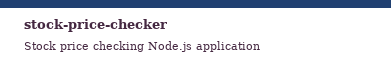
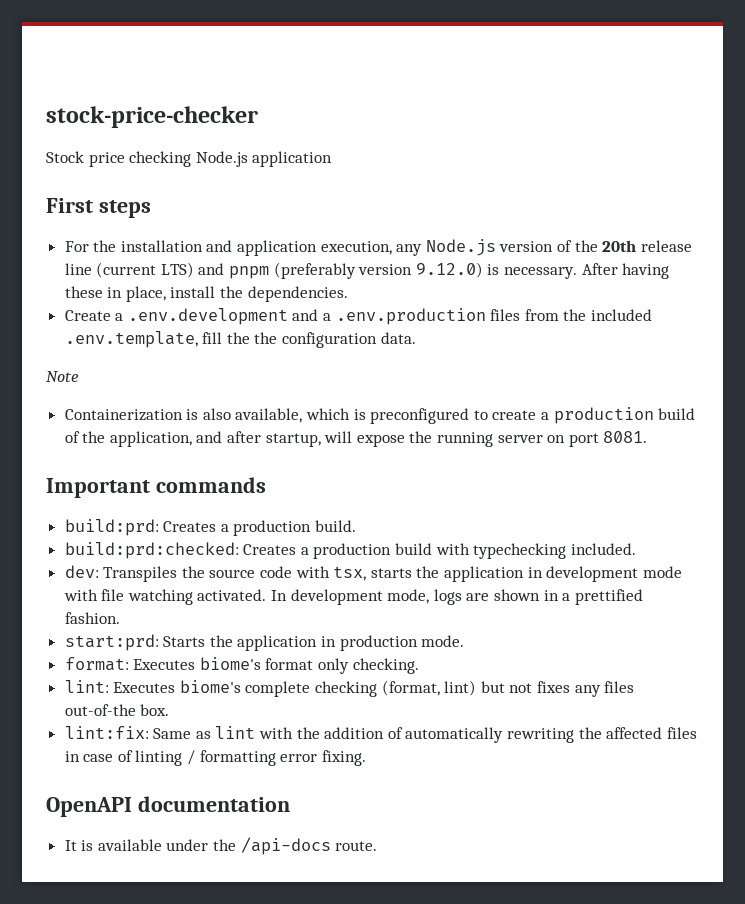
(260, 46) none -> [46,198,151,218] [64,239,692,256] [64,262,670,279] [64,286,348,302] [64,308,653,325] [64,331,416,348] [46,371,79,382] [64,407,696,424] [64,431,648,447] [46,477,266,498] [64,519,357,536] [64,542,636,559] [64,565,682,582] [63,589,643,605] [64,612,120,624] [64,634,465,651] [64,657,419,674] [64,680,635,697] [64,704,170,716] [64,726,697,743] [64,750,366,766] [46,796,290,817] [64,837,378,855] // First steps // For the installation and application execution, any Node.js version of the 20th release line (current LTS) and pnpm (preferably version 9.12.0) is necessary. After having these in place, install the dependencies. // Create a .env.development and a .env.production files from the included .env.template, fill the the configuration data. // Note // Containerization is also available, which is preconfigured to create a production build of the application, and after startup, will expose the running server on port 8081. // Important commands // build:prd: Creates a production build. // build:prd:checked: Creates a production build with typechecking included. // dev: Transpiles the source code with tsx, starts the application in development mode with file watching activated. In development mode, logs are shown in a prettified fashion. // start:prd: Starts the application in production mode. // format: Executes biome's format only checking. // lint: Executes biome's complete checking (format, lint) but not fixes any files out-of-the box. // lint:fix: Same as lint with the addition of automatically rewriting the affected files in case of linting / formatting error fixing. // OpenAPI documentation // It is available under the /api-docs route.

